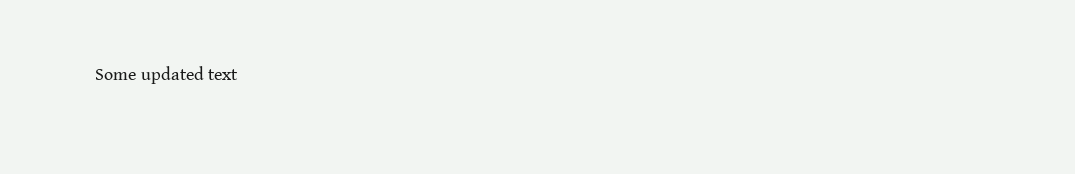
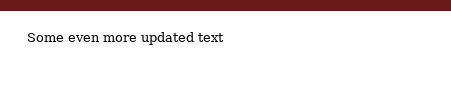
(136, 74) none -> [68,35,137,42] even more

